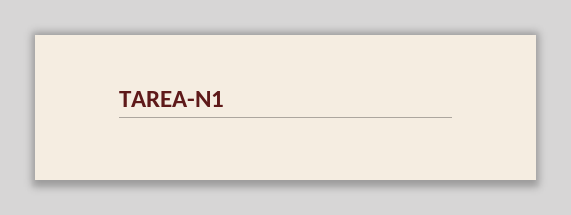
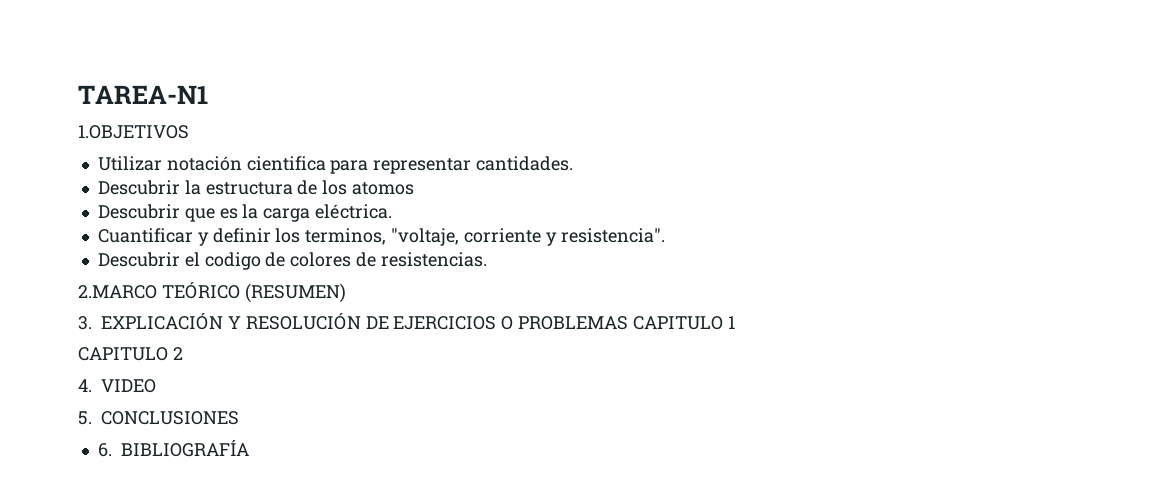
(224, 99) none -> [78,125,189,139] [97,156,574,174] [97,180,415,195] [97,204,393,222] [97,228,665,246] [97,252,487,270] [78,282,346,303] [78,313,735,330] [78,347,183,361] [78,379,156,393] [78,411,239,425] [97,440,249,457] // 1.OBJETIVOS // Utilizar notación cientifica para representar cantidades. // Descubrir la estructura de los atomos // Descubrir que es la carga eléctrica. // Cuantificar y definir los terminos, "voltaje, corriente y resistencia". // Descubrir el codigo de colores de resistencias. // 2.MARCO TEÓRICO (RESUMEN) // 3. EXPLICACIÓN Y RESOLUCIÓN DE EJERCICIOS O PROBLEMAS CAPITULO 1 // CAPITULO 2 // 4. VIDEO // 5. CONCLUSIONES // 6. BIBLIOGRAFÍA

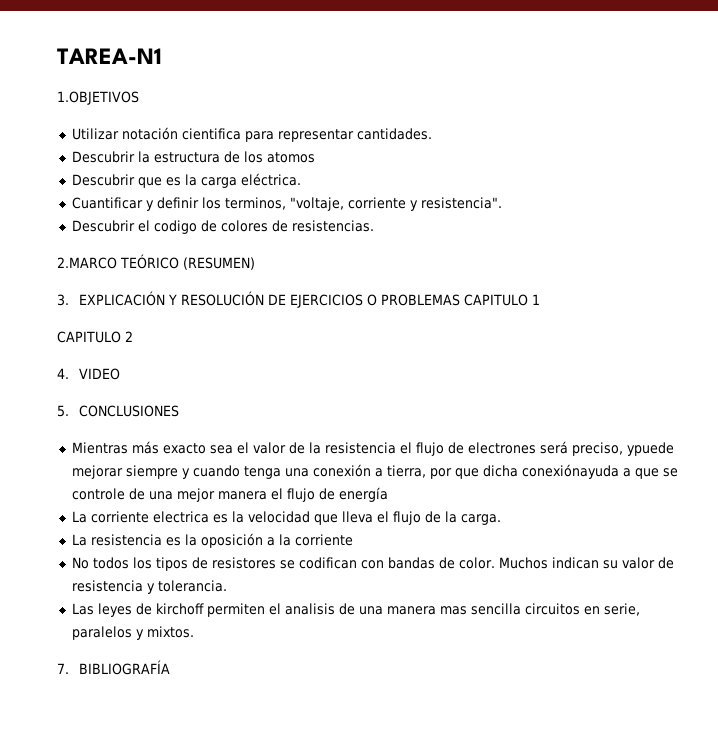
[97,443,112,457] 6. -> [71,441,674,456] [71,464,678,479] [71,487,388,502] [71,511,501,525] [71,533,353,548] [71,557,674,571] [71,580,227,594] [71,603,640,617] [71,626,194,640] [57,663,69,674] Mientras más exacto sea el valor de la resistencia el flujo de electrones será preciso, ypuede mejorar siempre y cuando tenga una conexión a tierra, por que dicha conexiónayuda a que se controle de una mejor manera el flujo de energía // La corriente electrica es la velocidad que lleva el flujo de la carga. // La resistencia es la oposición a la corriente // No todos los tipos de resistores se codifican con bandas de color. Muchos indican su valor de resistencia y tolerancia. // Las leyes de kirchoff permiten el analisis de una manera mas sencilla circuitos en serie, paralelos y mixtos. // 7.

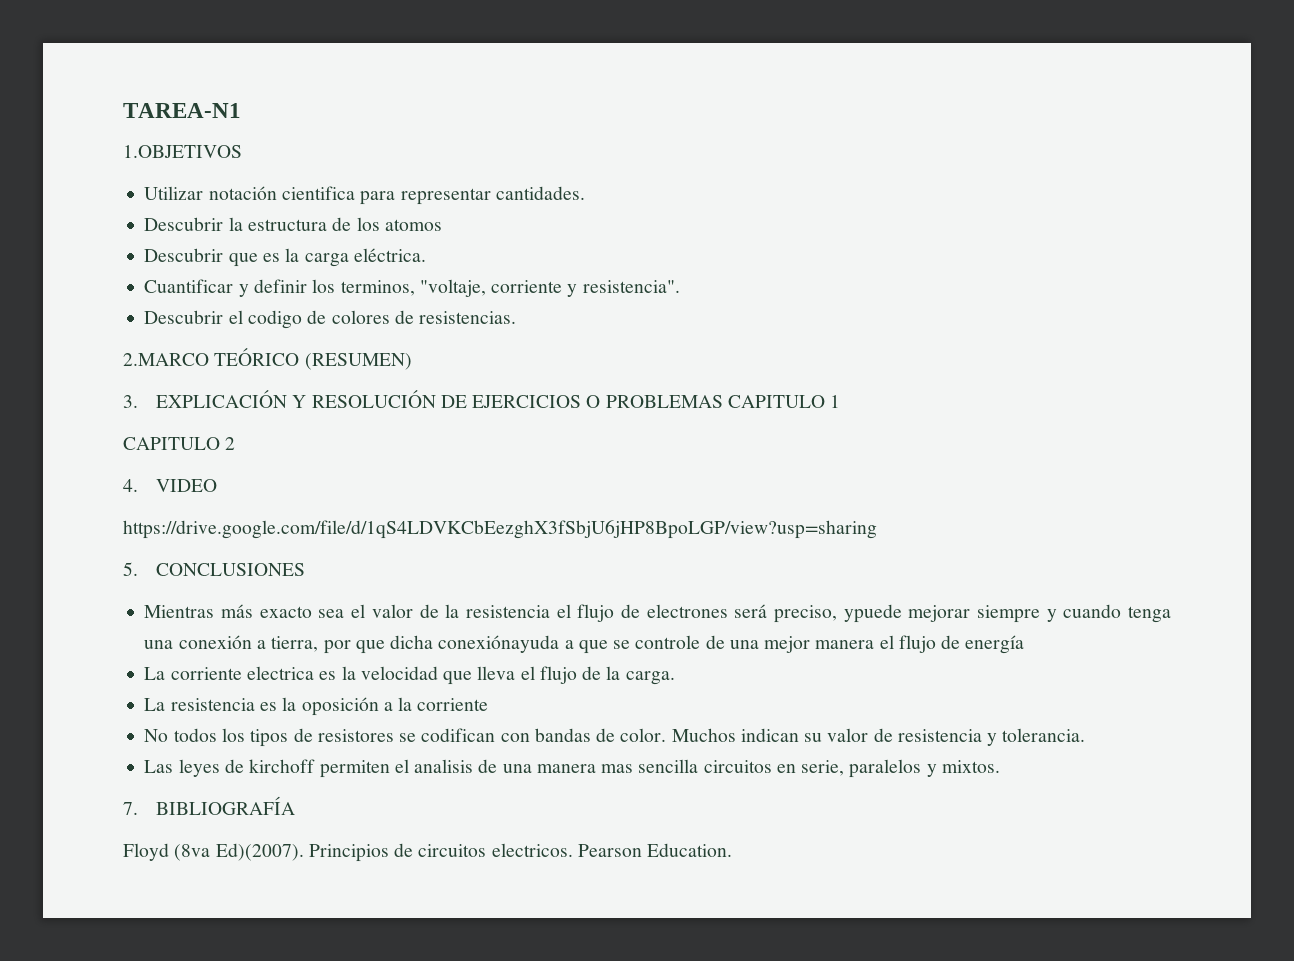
(120, 374) none -> [123,520,877,539] // https://drive.google.com/file/d/1qS4LDVKCbEezghX3fSbjU6jHP8BpoLGP/view?usp=sharing
(170, 667) none -> [123,843,733,862] // Floyd (8va Ed)(2007). Principios de circuitos electricos. Pearson Education.

